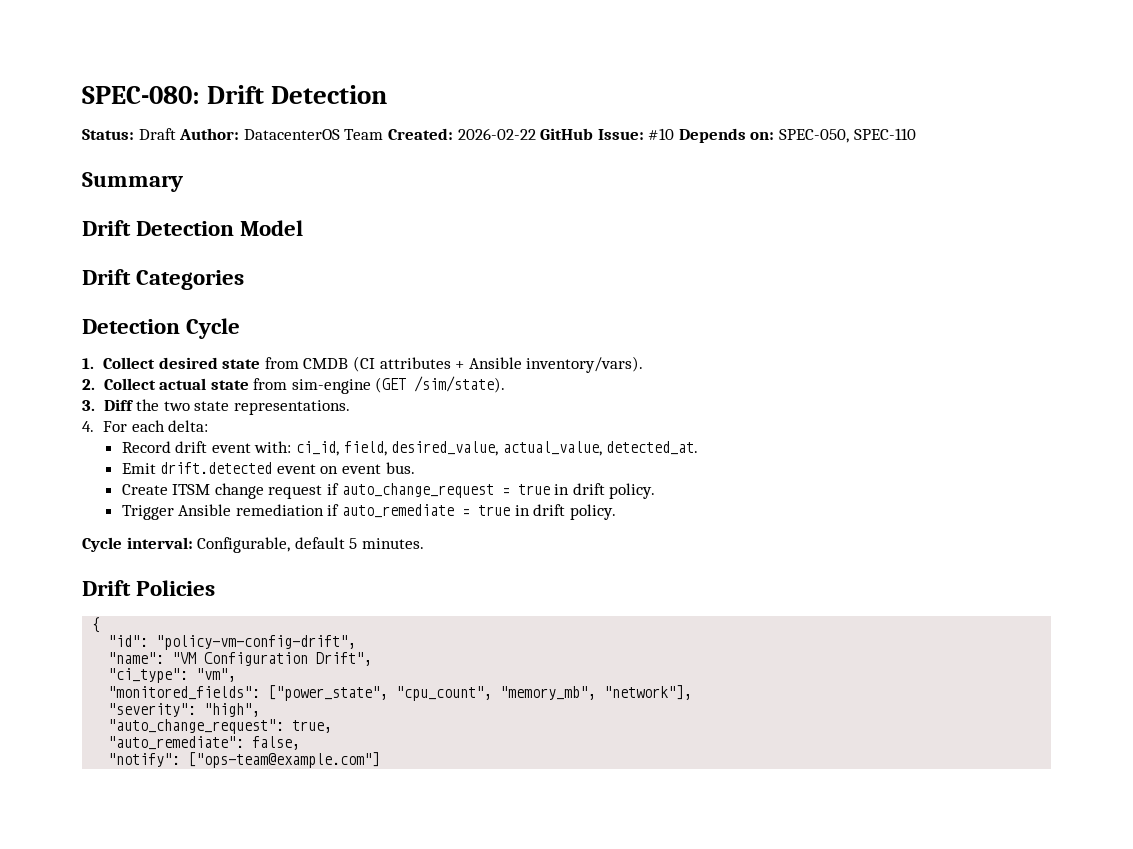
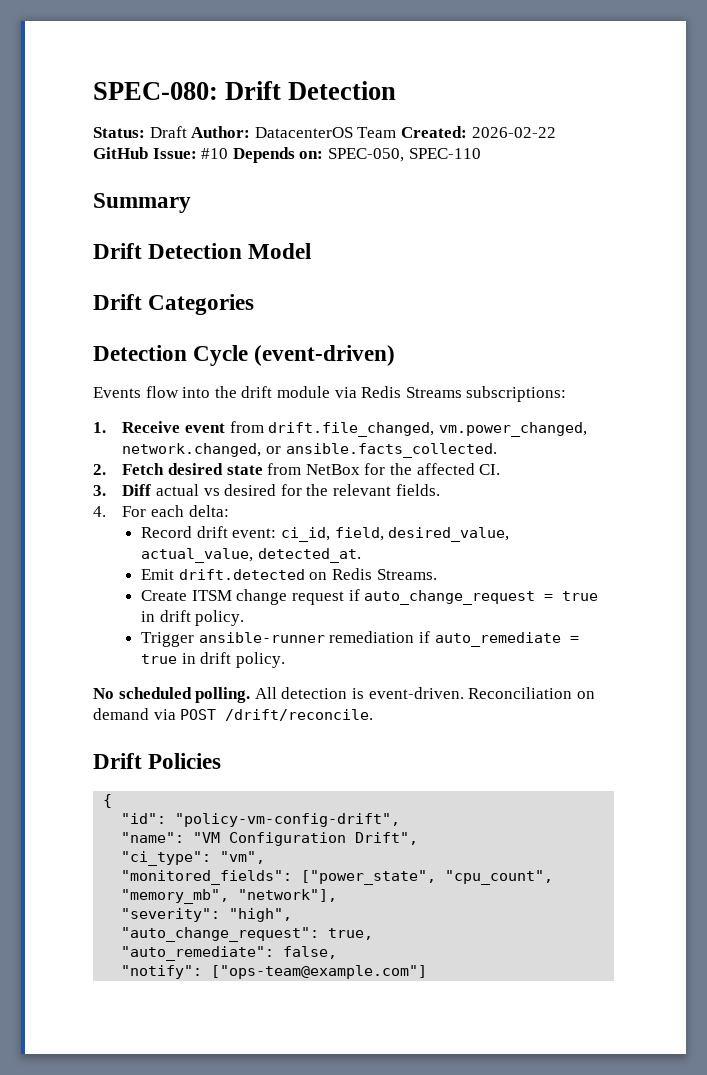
[82,356,644,373] [82,376,506,394] [82,399,350,415] // 1. Collect desired state from CMDB (CI attributes + Ansible inventory/vars). // 2. Collect actual state from sim-engine (GET /sim/state). // 3. Diff the two state representations. -> [254,345,396,366] [93,386,567,402] [93,421,587,437] [122,443,497,458] [93,463,501,475] [93,484,440,496] (event-driven) // Events flow into the drift module via Redis Streams subscriptions: // 1. Receive event from drift.file_changed, vm.power_changed, network.changed, or ansible.facts_collected. // 2. Fetch desired state from NetBox for the affected CI. // 3. Diff actual vs desired for the relevant fields.
[211,441,292,453] event with: -> [232,528,277,538] event:
[276,462,415,474] event on event bus. -> [309,568,437,580] on Redis Streams.
[178,504,232,516] Ansible -> [198,632,325,643] ansible-runner
[82,537,424,553] Cycle interval: Configurable, default 5 minutes. -> [93,687,595,703] [93,708,374,721] No scheduled polling. All detection is event-driven. Reconciliation on demand via POST /drift/reconcile.

